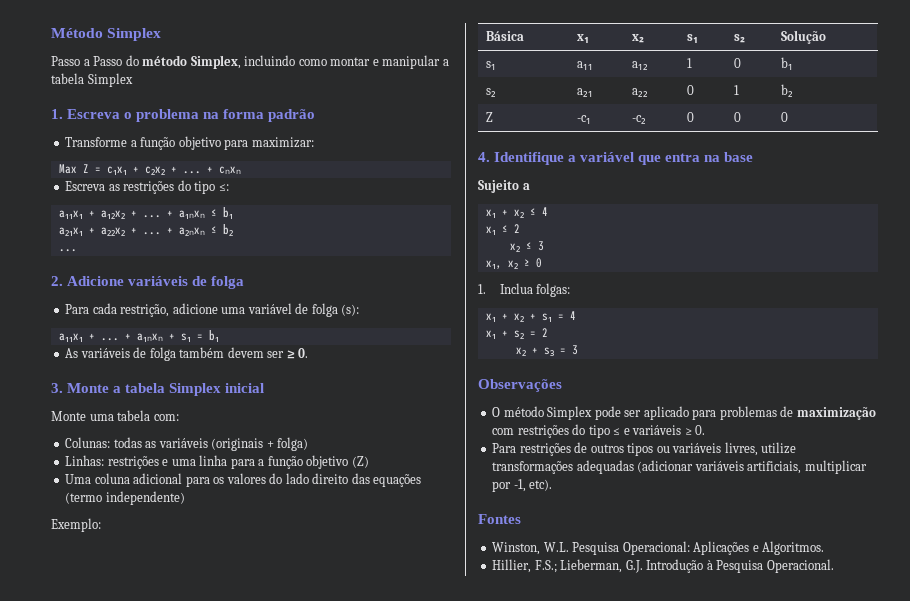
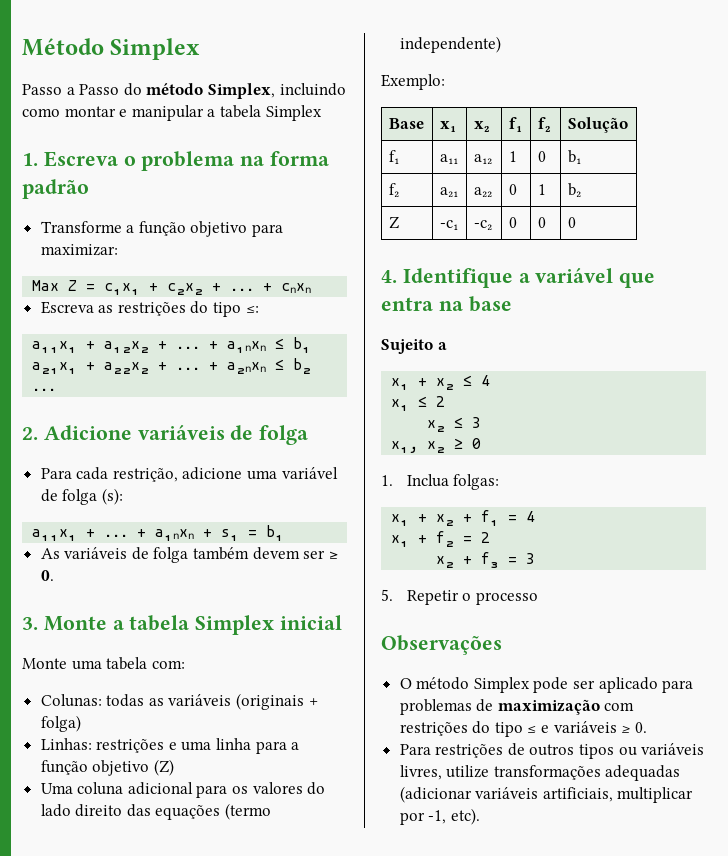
[486,31,525,41] Básica -> [388,118,424,129] Base
[687,34,699,43] [734,34,746,43] s₁ | s₂ -> [508,117,522,132] [537,117,551,132] f₁ | f₂
[486,61,497,70] s₁ -> [388,150,399,164] f₁
[486,88,497,97] s₂ -> [388,183,399,197] f₂
[541,313,552,322] s₁ -> [481,510,500,526] f₁
[513,330,524,339] s₂ -> [436,531,455,547] f₂
[543,347,555,356] s₃ -> [481,552,500,568] f₃
(578, 350) none -> [381,589,538,605] // 5. Repetir o processo
[478,514,521,524] [492,541,825,555] [492,559,834,573] // Fontes // Winston, W.L. Pesquisa Operacional: Aplicações e Algoritmos. // Hillier, F.S.; Lieberman, G.J. Introdução à Pesquisa Operacional. -> (480, 816) none

